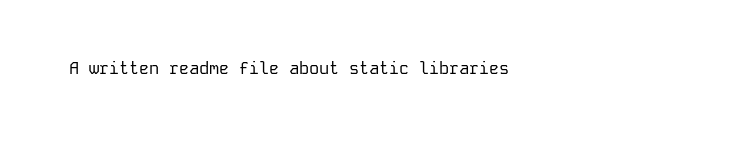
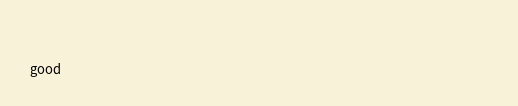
[69,60,509,74] A written readme file about static libraries -> [30,63,61,77] good

